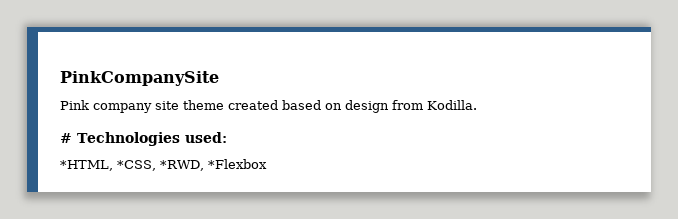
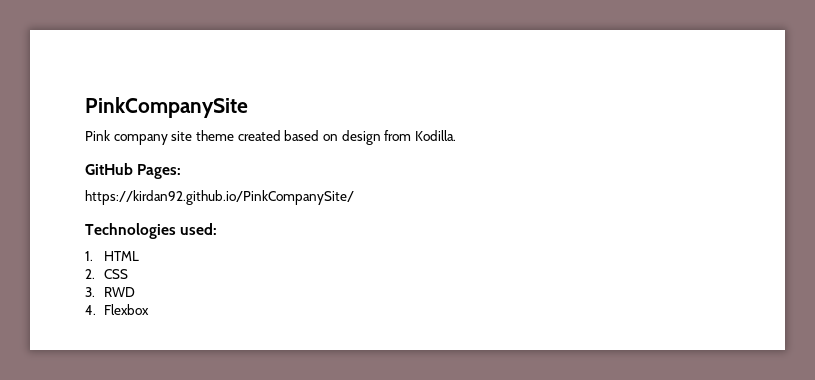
[60,133,72,143] # -> [85,163,182,179] [85,190,354,205] GitHub Pages: // https://kirdan92.github.io/PinkCompanySite/ //
[60,159,267,171] *HTML, *CSS, *RWD, *Flexbox -> [85,251,140,261] [85,269,129,279] [85,287,136,297] [85,304,150,315] 1. HTML // 2. CSS // 3. RWD // 4. Flexbox

